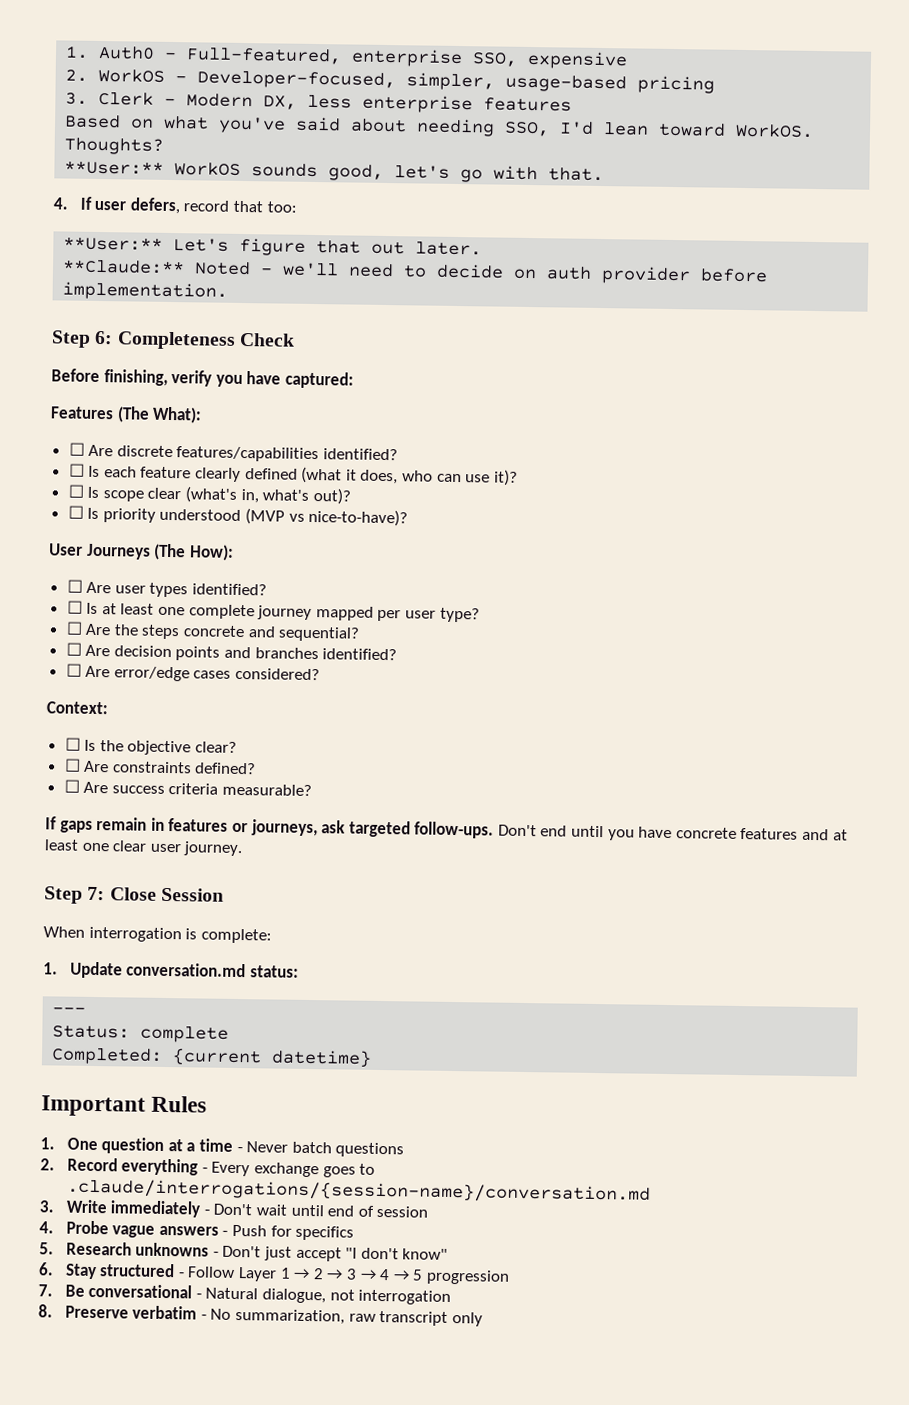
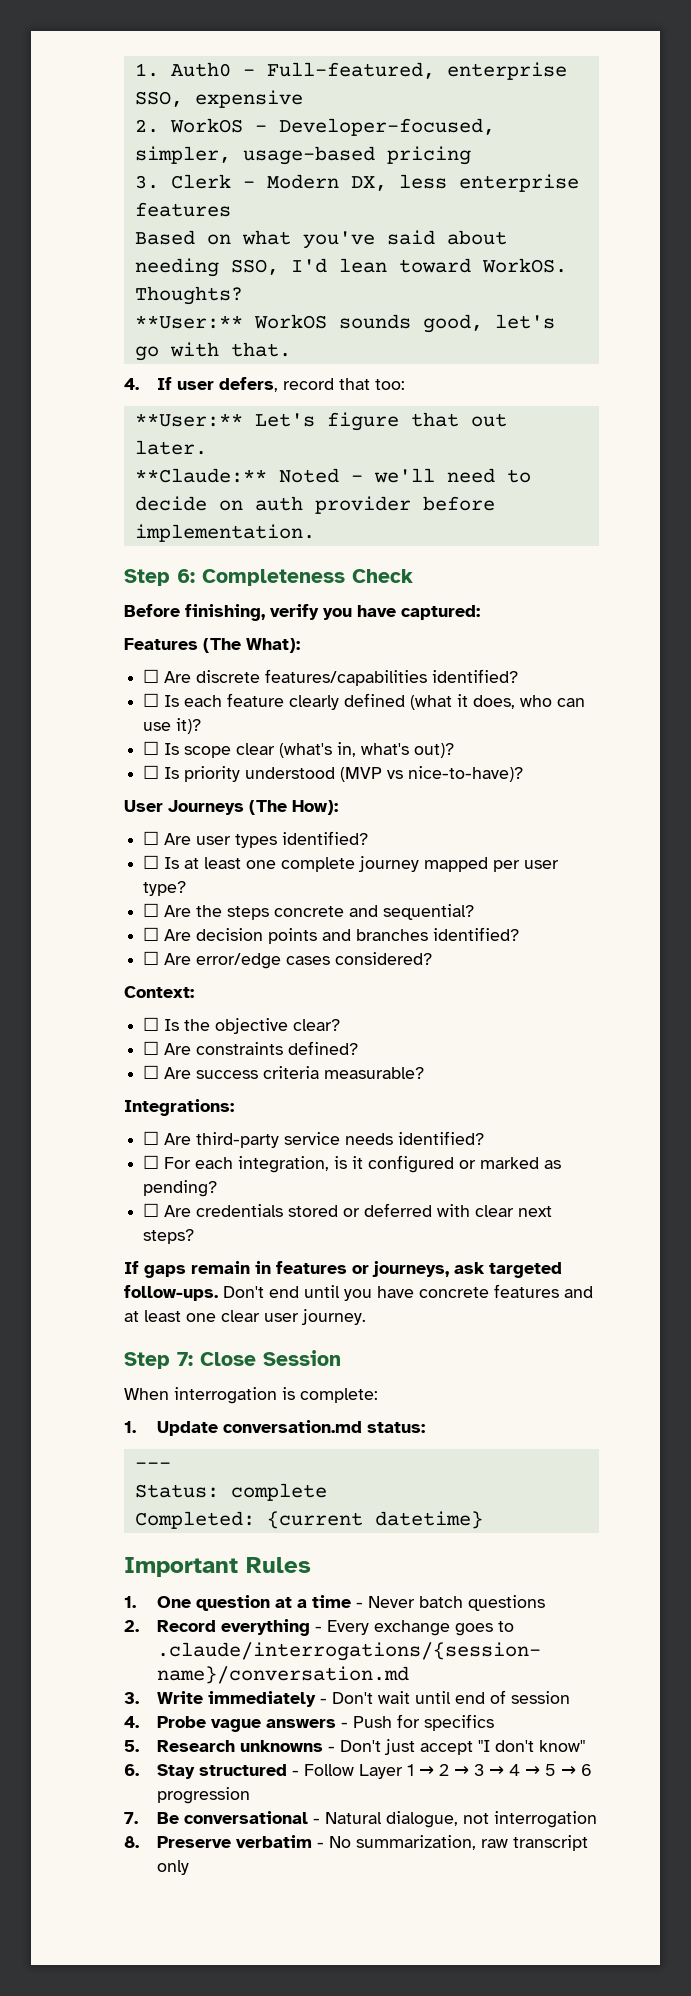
(313, 790) none -> [124,1099,234,1116] [143,1131,485,1148] [143,1155,562,1173] [143,1180,218,1197] [143,1203,553,1217] [143,1229,195,1244] // Integrations: // ☐ Are third-party service needs identified? // ☐ For each integration, is it configured or marked as pending? // ☐ Are credentials stored or deferred with clear next steps?
(424, 1275) none -> [560,1764,592,1776] → 6

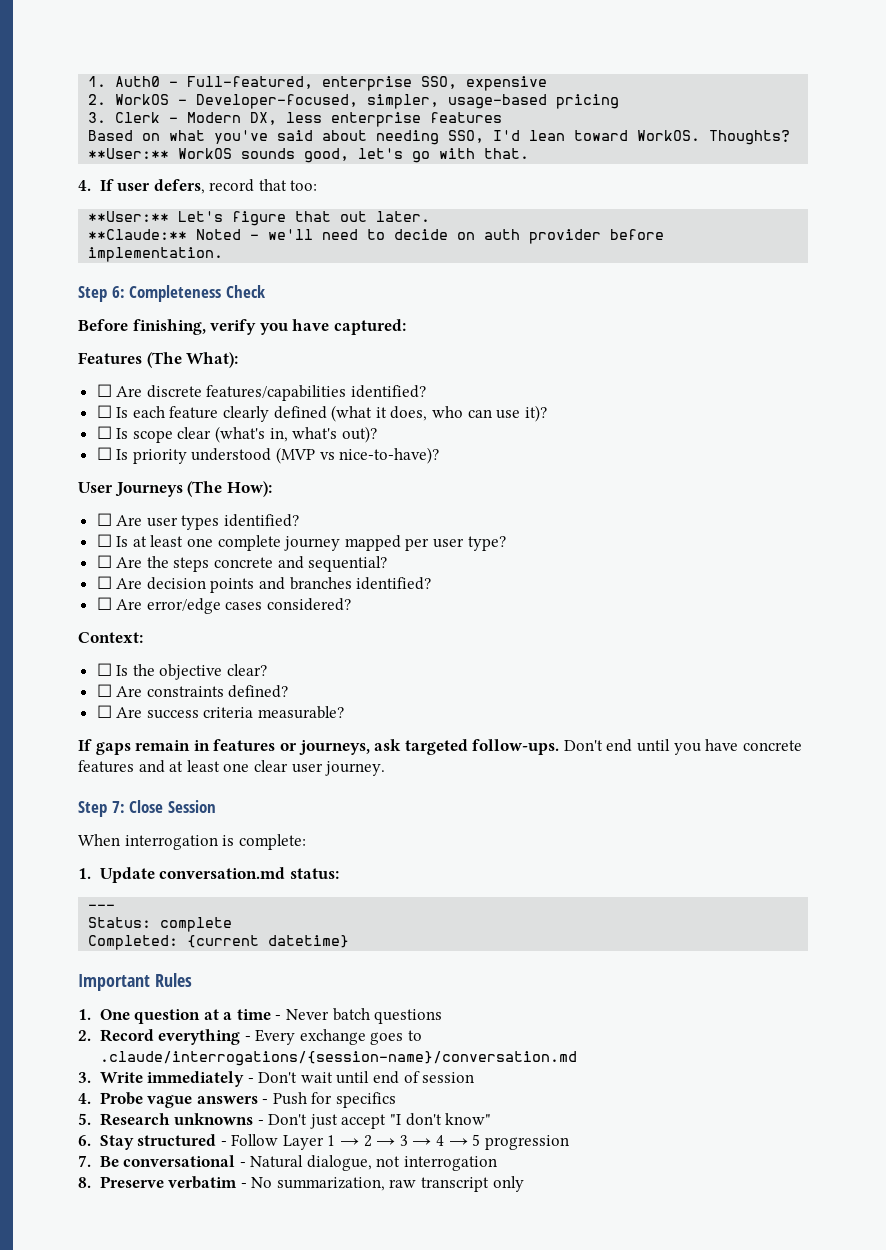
[124,1099,234,1116] [143,1131,485,1148] [143,1155,562,1173] [143,1180,218,1197] [143,1203,553,1217] [143,1229,195,1244] // Integrations: // ☐ Are third-party service needs identified? // ☐ For each integration, is it configured or marked as pending? // ☐ Are credentials stored or deferred with clear next steps? -> (345, 712) none
[560,1764,592,1776] → 6 -> (481, 1140) none

